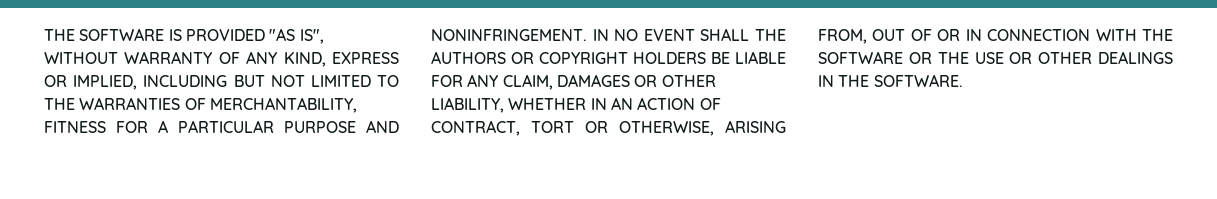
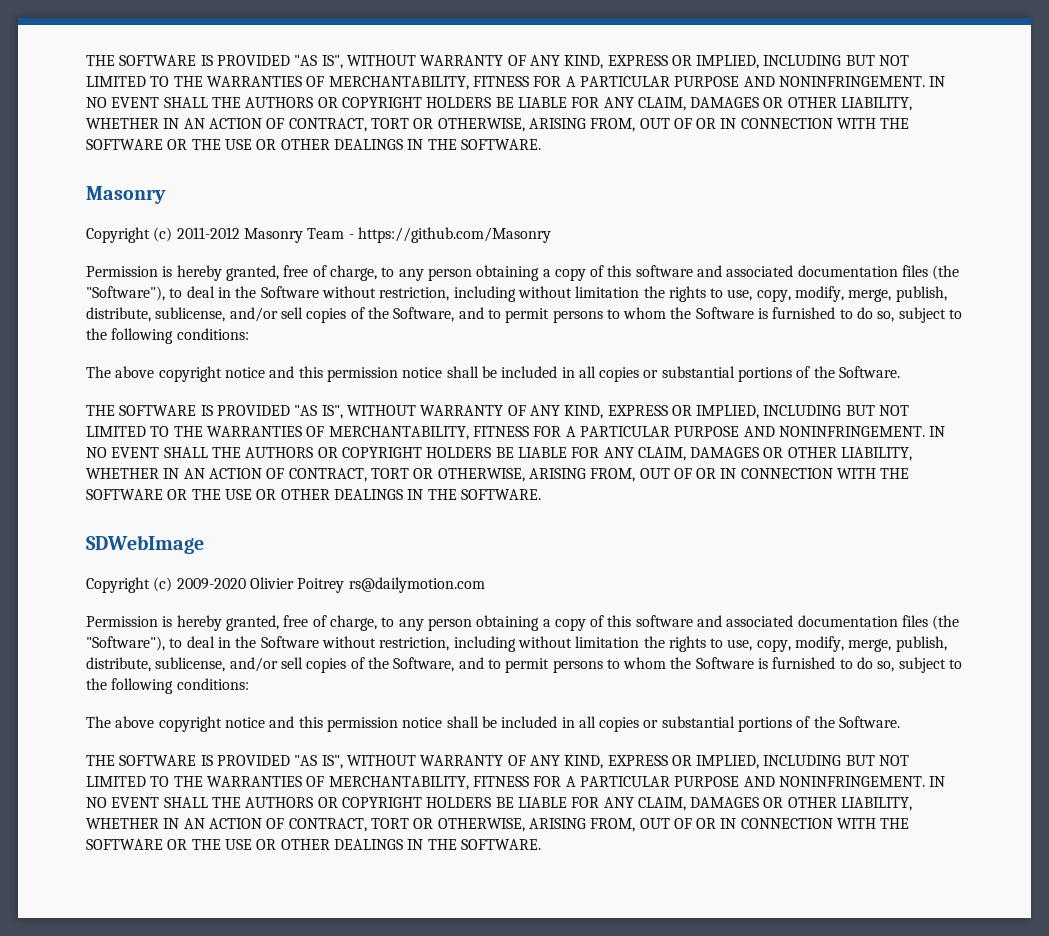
(963, 80) none -> [86,186,166,204] [86,227,551,243] [86,265,960,281] [86,286,947,302] [86,307,963,323] [86,328,249,344] [86,366,901,382] [86,405,910,419] [86,426,946,440] [86,447,913,461] [86,468,910,482] [86,489,541,500] [86,535,204,554] [86,577,485,593] [86,615,960,631] [86,636,947,652] [86,657,963,673] [86,678,249,694] [86,716,901,732] [86,755,910,769] [86,776,946,790] [86,797,913,811] [86,818,910,832] [86,839,541,850] // Masonry // Copyright (c) 2011-2012 Masonry Team - https://github.com/Masonry // Permission is hereby granted, free of charge, to any person obtaining a copy of this software and associated documentation files (the "Software"), to deal in the Software without restriction, including without limitation the rights to use, copy, modify, merge, publish, distribute, sublicense, and/or sell copies of the Software, and to permit persons to whom the Software is furnished to do so, subject to the following conditions: // The above copyright notice and this permission notice shall be included in all copies or substantial portions of the Software. // THE SOFTWARE IS PROVIDED "AS IS", WITHOUT WARRANTY OF ANY KIND, EXPRESS OR IMPLIED, INCLUDING BUT NOT LIMITED TO THE WARRANTIES OF MERCHANTABILITY, FITNESS FOR A PARTICULAR PURPOSE AND NONINFRINGEMENT. IN NO EVENT SHALL THE AUTHORS OR COPYRIGHT HOLDERS BE LIABLE FOR ANY CLAIM, DAMAGES OR OTHER LIABILITY, WHETHER IN AN ACTION OF CONTRACT, TORT OR OTHERWISE, ARISING FROM, OUT OF OR IN CONNECTION WITH THE SOFTWARE OR THE USE OR OTHER DEALINGS IN THE SOFTWARE. // SDWebImage // Copyright (c) 2009-2020 Olivier Poitrey rs@dailymotion.com // Permission is hereby granted, free of charge, to any person obtaining a copy of this software and associated documentation files (the "Software"), to deal in the Software without restriction, including without limitation the rights to use, copy, modify, merge, publish, distribute, sublicense, and/or sell copies of the Software, and to permit persons to whom the Software is furnished to do so, subject to the following conditions: // The above copyright notice and this permission notice shall be included in all copies or substantial portions of the Software. // THE SOFTWARE IS PROVIDED "AS IS", WITHOUT WARRANTY OF ANY KIND, EXPRESS OR IMPLIED, INCLUDING BUT NOT LIMITED TO THE WARRANTIES OF MERCHANTABILITY, FITNESS FOR A PARTICULAR PURPOSE AND NONINFRINGEMENT. IN NO EVENT SHALL THE AUTHORS OR COPYRIGHT HOLDERS BE LIABLE FOR ANY CLAIM, DAMAGES OR OTHER LIABILITY, WHETHER IN AN ACTION OF CONTRACT, TORT OR OTHERWISE, ARISING FROM, OUT OF OR IN CONNECTION WITH THE SOFTWARE OR THE USE OR OTHER DEALINGS IN THE SOFTWARE.

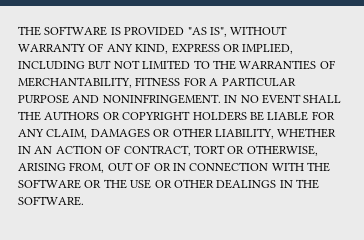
[86,186,166,204] [86,227,551,243] [86,265,960,281] [86,286,947,302] [86,307,963,323] [86,328,249,344] [86,366,901,382] [86,405,910,419] [86,426,946,440] [86,447,913,461] [86,468,910,482] [86,489,541,500] [86,535,204,554] [86,577,485,593] [86,615,960,631] [86,636,947,652] [86,657,963,673] [86,678,249,694] [86,716,901,732] [86,755,910,769] [86,776,946,790] [86,797,913,811] [86,818,910,832] [86,839,541,850] // Masonry // Copyright (c) 2011-2012 Masonry Team - https://github.com/Masonry // Permission is hereby granted, free of charge, to any person obtaining a copy of this software and associated documentation files (the "Software"), to deal in the Software without restriction, including without limitation the rights to use, copy, modify, merge, publish, distribute, sublicense, and/or sell copies of the Software, and to permit persons to whom the Software is furnished to do so, subject to the following conditions: // The above copyright notice and this permission notice shall be included in all copies or substantial portions of the Software. // THE SOFTWARE IS PROVIDED "AS IS", WITHOUT WARRANTY OF ANY KIND, EXPRESS OR IMPLIED, INCLUDING BUT NOT LIMITED TO THE WARRANTIES OF MERCHANTABILITY, FITNESS FOR A PARTICULAR PURPOSE AND NONINFRINGEMENT. IN NO EVENT SHALL THE AUTHORS OR COPYRIGHT HOLDERS BE LIABLE FOR ANY CLAIM, DAMAGES OR OTHER LIABILITY, WHETHER IN AN ACTION OF CONTRACT, TORT OR OTHERWISE, ARISING FROM, OUT OF OR IN CONNECTION WITH THE SOFTWARE OR THE USE OR OTHER DEALINGS IN THE SOFTWARE. // SDWebImage // Copyright (c) 2009-2020 Olivier Poitrey rs@dailymotion.com // Permission is hereby granted, free of charge, to any person obtaining a copy of this software and associated documentation files (the "Software"), to deal in the Software without restriction, including without limitation the rights to use, copy, modify, merge, publish, distribute, sublicense, and/or sell copies of the Software, and to permit persons to whom the Software is furnished to do so, subject to the following conditions: // The above copyright notice and this permission notice shall be included in all copies or substantial portions of the Software. // THE SOFTWARE IS PROVIDED "AS IS", WITHOUT WARRANTY OF ANY KIND, EXPRESS OR IMPLIED, INCLUDING BUT NOT LIMITED TO THE WARRANTIES OF MERCHANTABILITY, FITNESS FOR A PARTICULAR PURPOSE AND NONINFRINGEMENT. IN NO EVENT SHALL THE AUTHORS OR COPYRIGHT HOLDERS BE LIABLE FOR ANY CLAIM, DAMAGES OR OTHER LIABILITY, WHETHER IN AN ACTION OF CONTRACT, TORT OR OTHERWISE, ARISING FROM, OUT OF OR IN CONNECTION WITH THE SOFTWARE OR THE USE OR OTHER DEALINGS IN THE SOFTWARE. -> (84, 201) none

